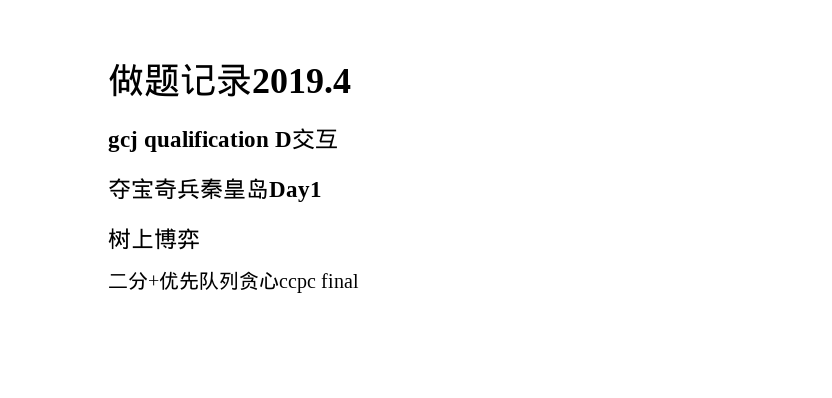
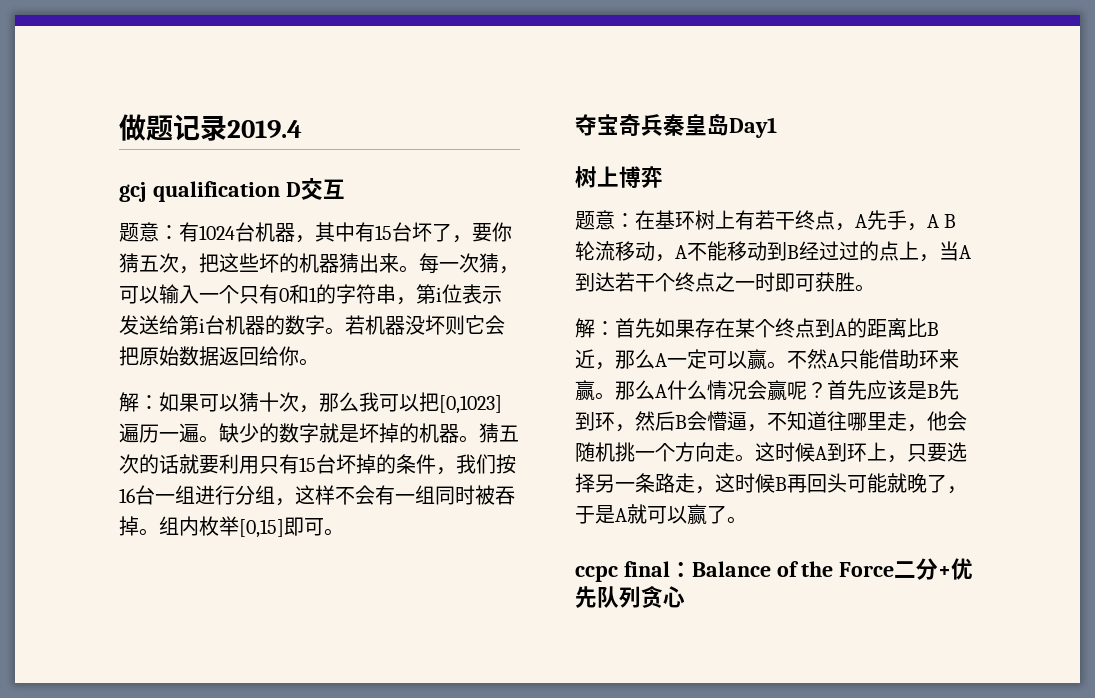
(339, 139) none -> [119,222,512,243] [119,253,519,274] [119,284,502,305] [119,315,505,335] [119,346,319,366] [119,392,502,414] [119,423,519,443] [119,454,516,475] [119,485,515,506] [119,516,344,538] // 题意：有1024台机器，其中有15台坏了，要你猜五次，把这些坏的机器猜出来。每一次猜，可以输入一个只有0和1的字符串，第i位表示发送给第i台机器的数字。若机器没坏则它会把原始数据返回给你。 // 解：如果可以猜十次，那么我可以把[0,1023]遍历一遍。缺少的数字就是坏掉的机器。猜五次的话就要利用只有15台坏掉的条件，我们按16台一组进行分组，这样不会有一组同时被吞掉。组内枚举[0,15]即可。
(200, 239) none -> [575,210,957,231] [575,241,971,262] [575,272,875,292] [575,318,939,338] [575,349,959,370] [575,380,959,401] [575,411,967,432] [575,442,967,463] [575,473,967,494] [575,504,747,525] [575,561,895,582] 题意：在基环树上有若干终点，A先手，A B轮流移动，A不能移动到B经过过的点上，当A到达若干个终点之一时即可获胜。 // 解：首先如果存在某个终点到A的距离比B近，那么A一定可以赢。不然A只能借助环来赢。那么A什么情况会赢呢？首先应该是B先到环，然后B会懵逼，不知道往哪里走，他会随机挑一个方向走。这时候A到环上，只要选择另一条路走，这时候B再回头可能就晚了，于是A就可以赢了。 // ccpc final：Balance of the Force
[279,273,360,293] ccpc final -> (685, 597) none

